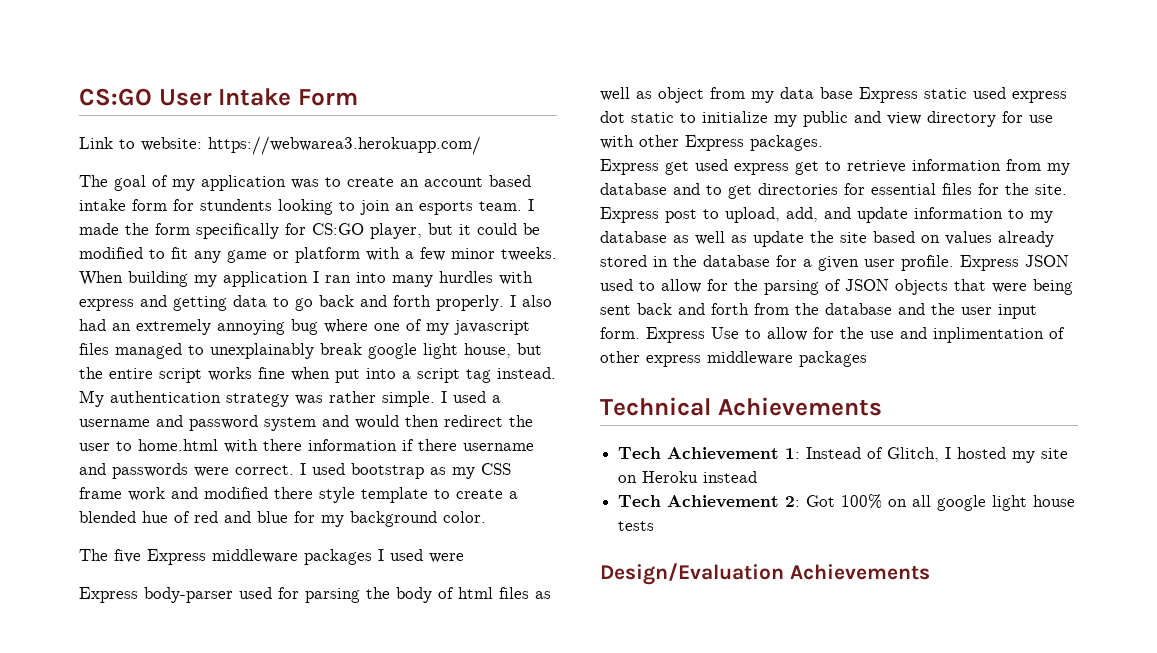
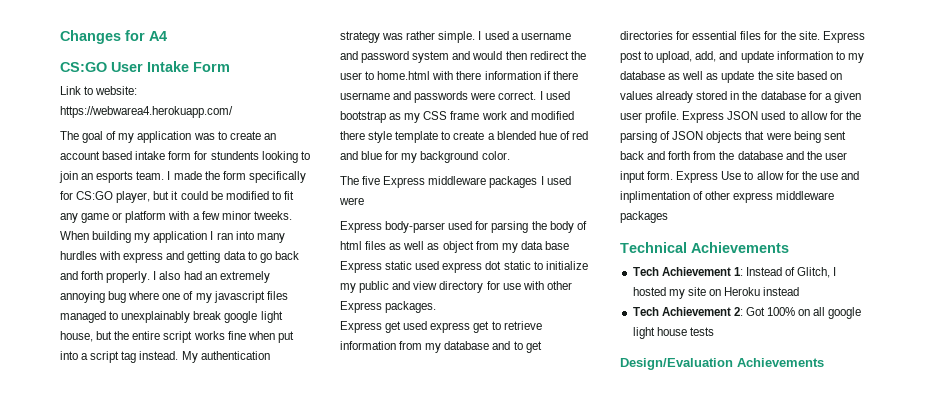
(79, 97) none -> [60,30,167,44] Changes for A4 //
[208,136,481,155] https://webwarea3.herokuapp.com/ -> [60,106,233,118] https://webwarea4.herokuapp.com/

